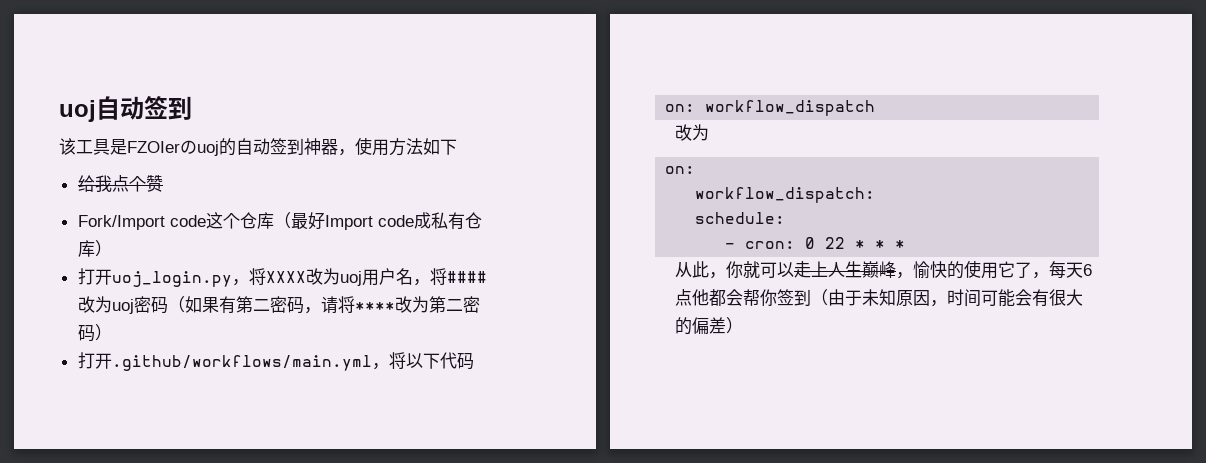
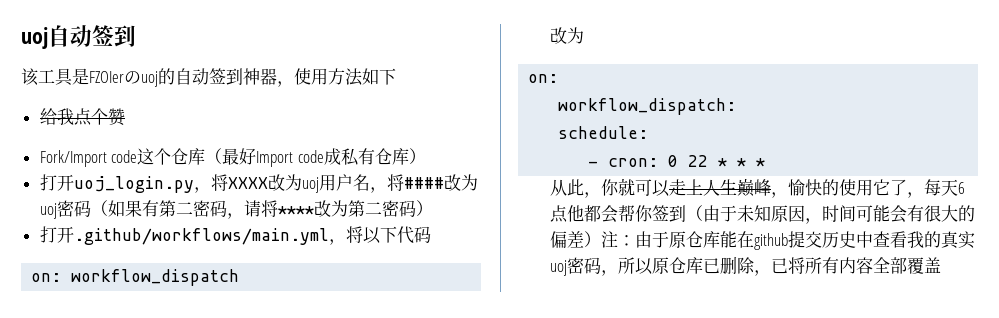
(743, 325) none -> [601,231,976,250] [550,256,942,276] 注：由于原仓库能在github提交历史中查看我的真实uoj密码，所以原仓库已删除，已将所有内容全部覆盖

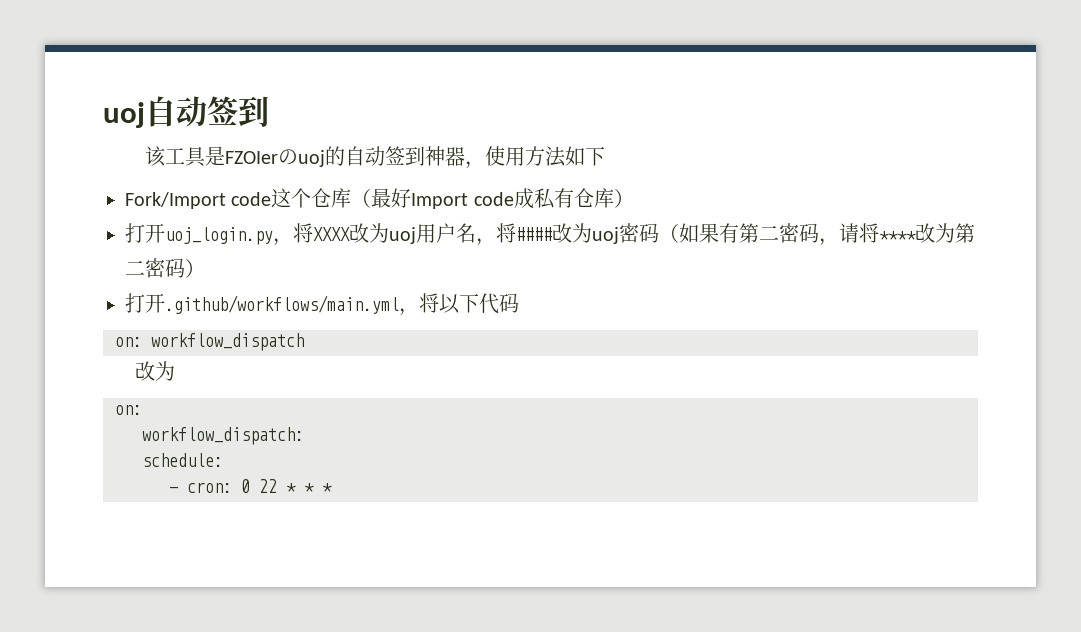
[39,108,126,126] // 给我点个赞 -> (605, 156) none
[550,178,966,198] [550,205,976,224] [550,231,976,250] [550,256,942,276] // 从此，你就可以走上人生巅峰，愉快的使用它了，每天6点他都会帮你签到（由于未知原因，时间可能会有很大的偏差）注：由于原仓库能在github提交历史中查看我的真实uoj密码，所以原仓库已删除，已将所有内容全部覆盖 -> (332, 488) none

